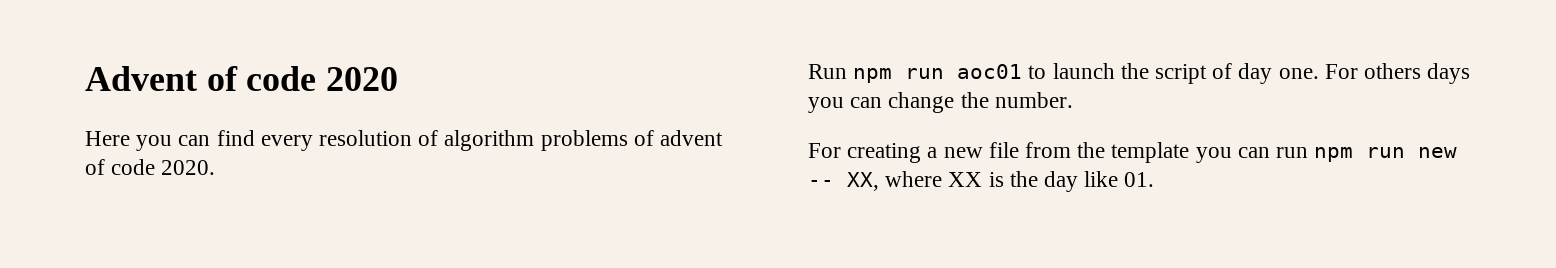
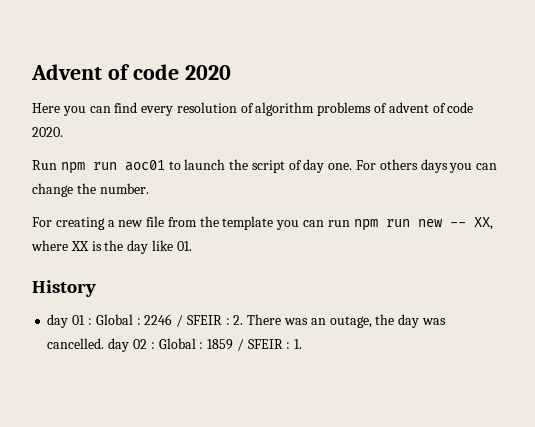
(1155, 179) none -> [32,280,96,297] [47,314,446,328] [47,338,303,352] // History // day 01 : Global : 2246 / SFEIR : 2. There was an outage, the day was cancelled. day 02 : Global : 1859 / SFEIR : 1.

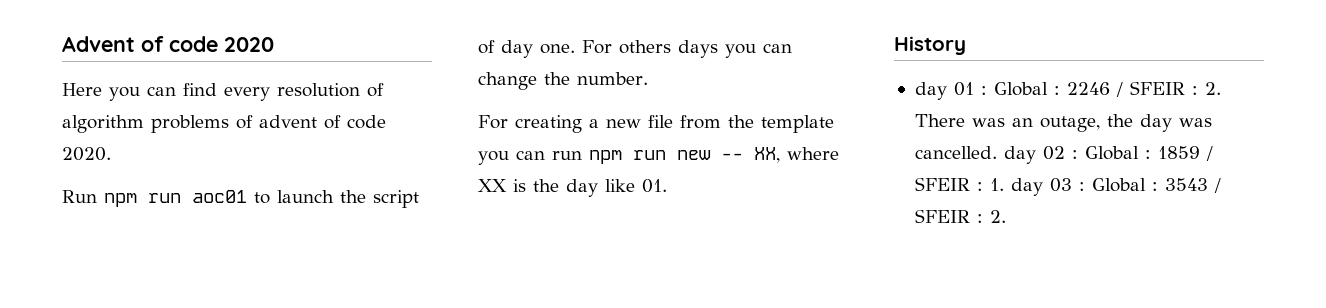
(303, 344) none -> [1010,178,1221,196] [914,209,1006,223] day 03 : Global : 3543 / SFEIR : 2.

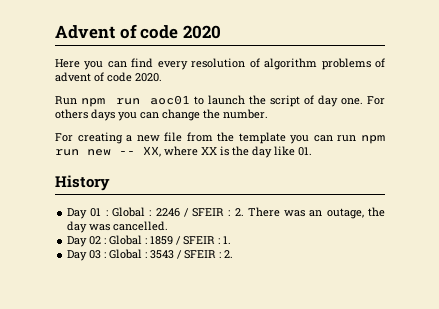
[914,82,947,100] day -> [67,208,88,219] Day
[1003,146,1036,164] day -> [67,236,88,247] // Day
[1010,178,1043,196] day -> [67,250,88,261] // Day

